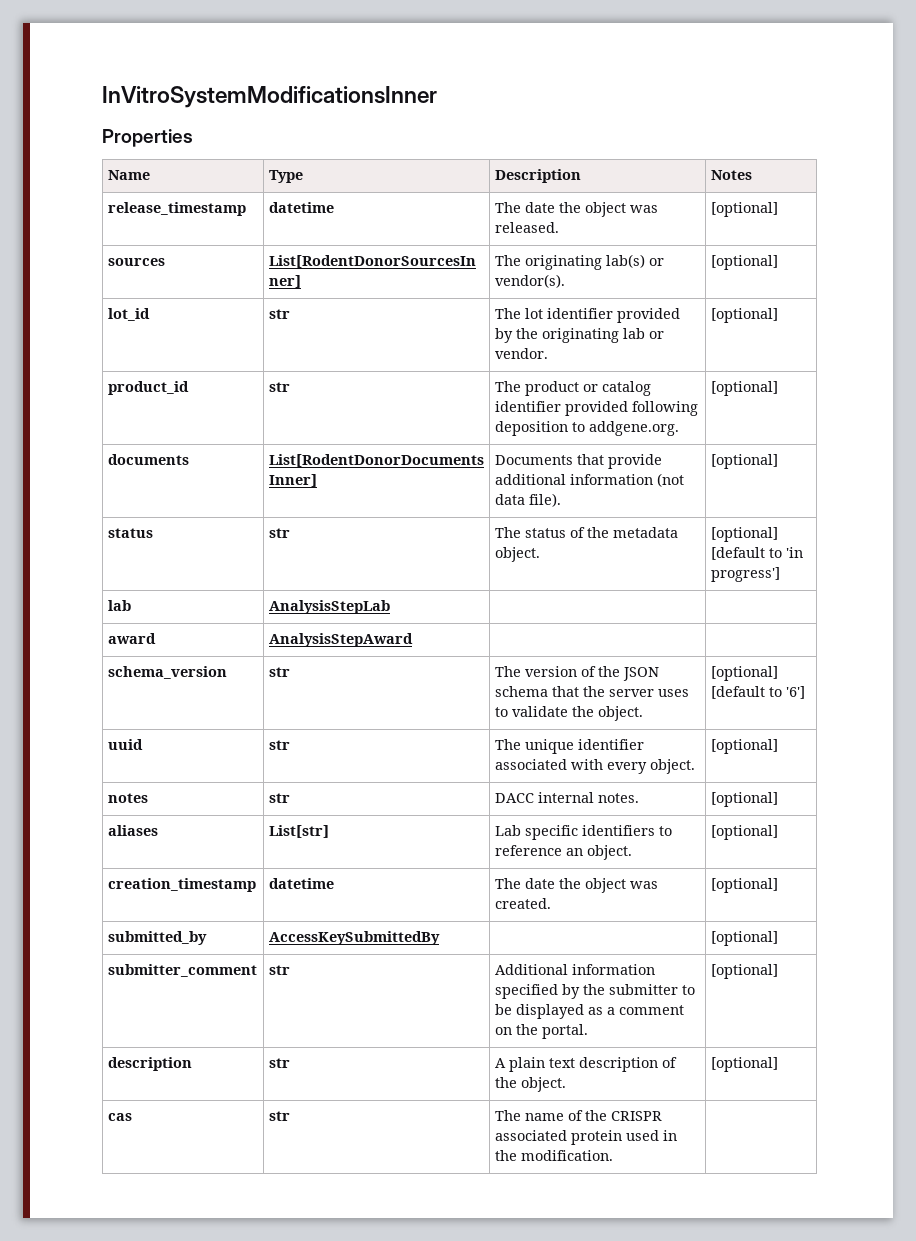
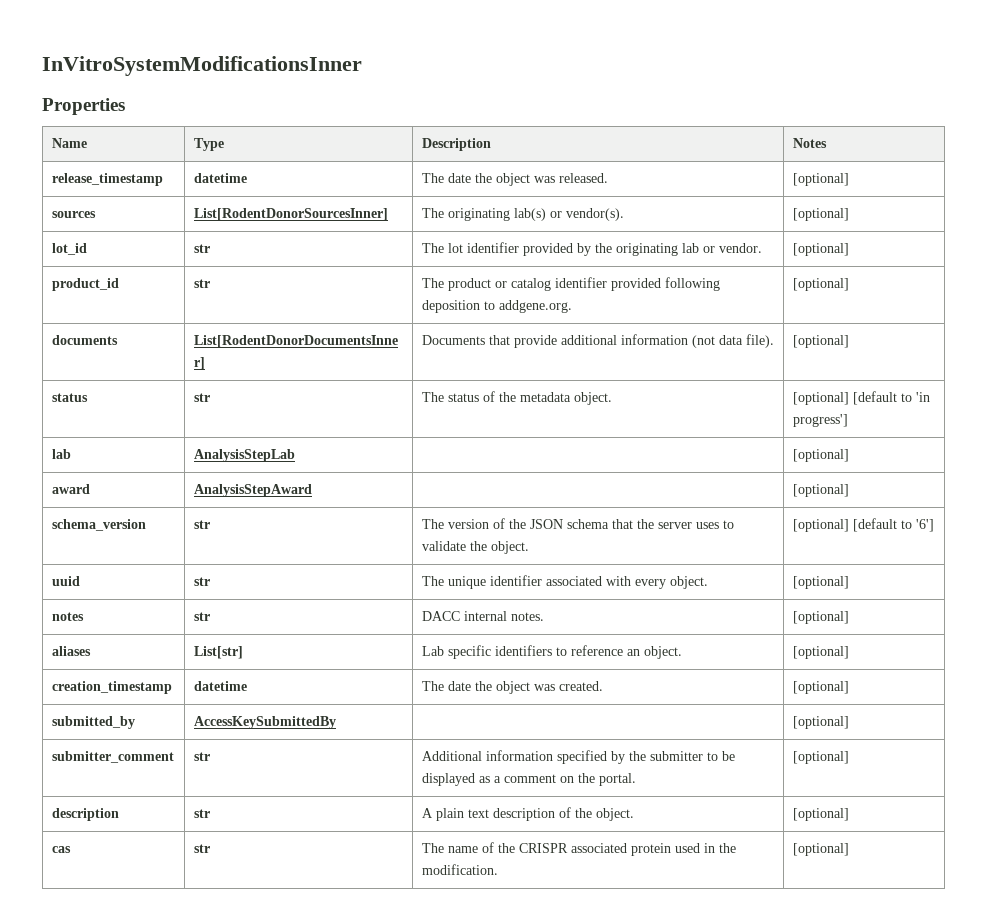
(390, 607) none -> [792,449,849,462] [optional]
(413, 640) none -> [792,484,849,497] [optional]
(613, 1155) none -> [792,843,849,856] [optional]

